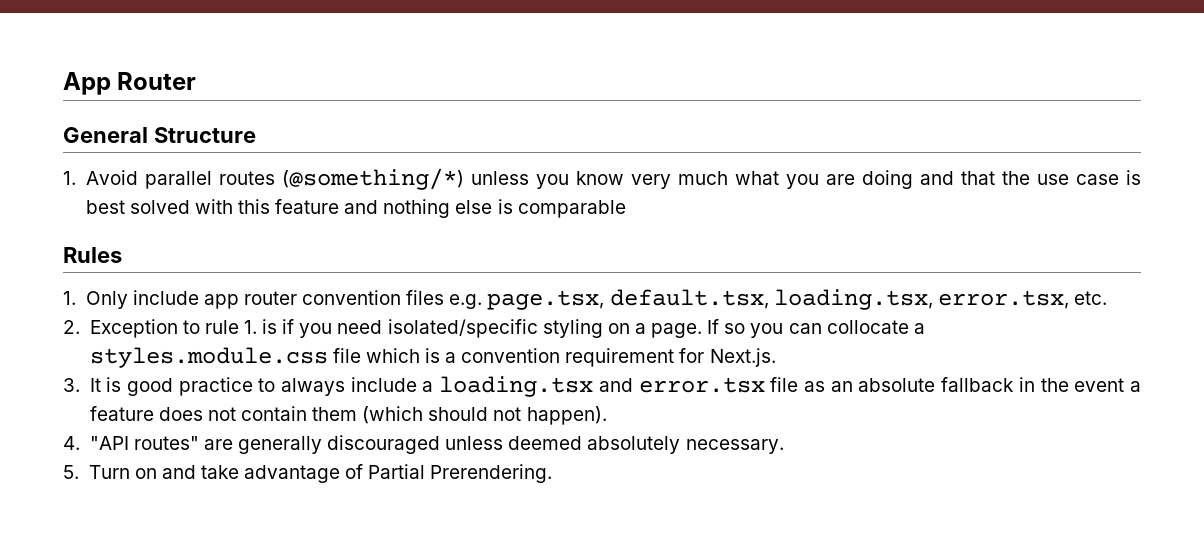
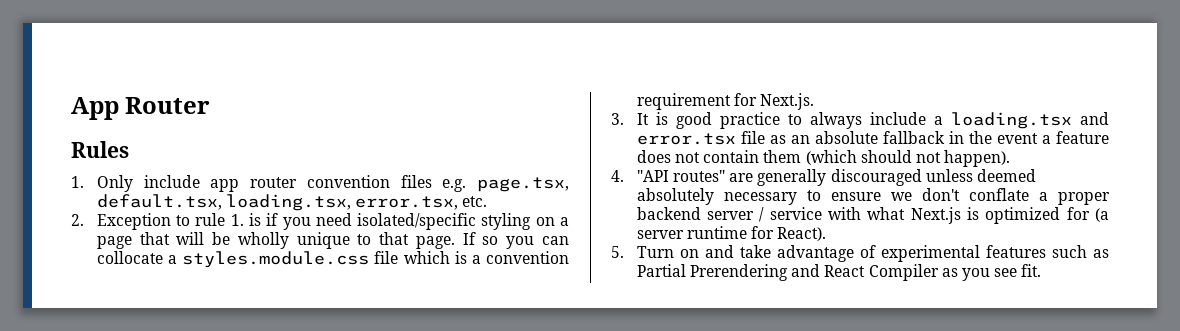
[63,127,256,143] [63,168,1142,190] [85,199,626,218] // General Structure // 1. Avoid parallel routes (@something/*) unless you know very much what you are doing and that the use case is best solved with this feature and nothing else is comparable -> (211, 105) none
(646, 328) none -> [96,232,410,249] page that will be wholly unique to that
[685,439,784,454] necessary. -> [723,188,1110,205] [636,207,1109,224] [636,226,827,241] necessary to ensure we don't conflate a proper backend server / service with what Next.js is optimized for (a server runtime for React).
[368,464,553,483] Partial Prerendering. -> [880,245,1109,262] [636,264,1042,281] experimental features such as Partial Prerendering and React Compiler as you see fit.

